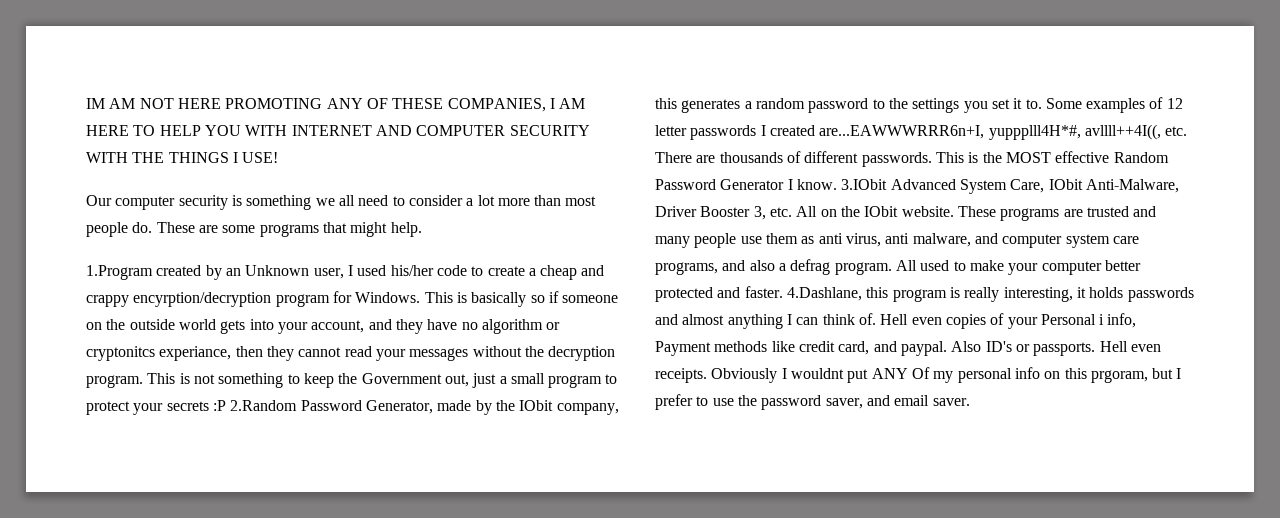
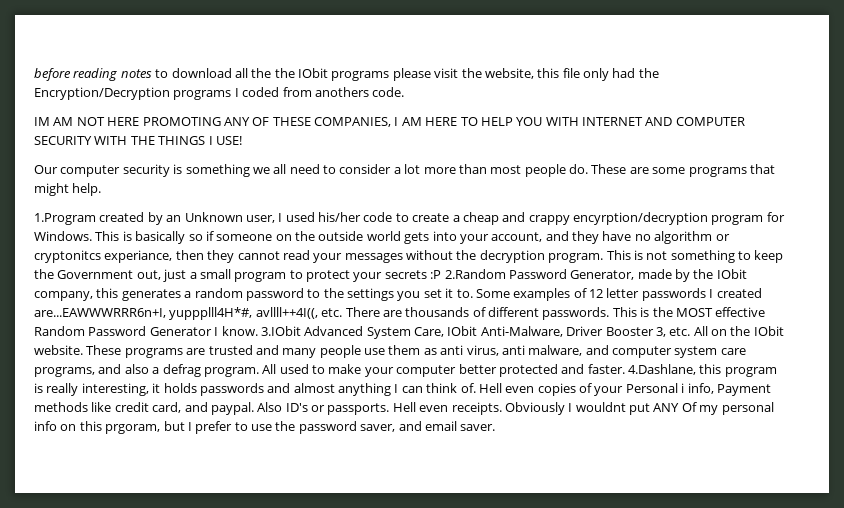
(86, 103) none -> [34,68,659,81] [34,87,405,100] before reading notes to download all the the IObit programs please visit the website, this file only had the Encryption/Decryption programs I coded from anothers code. //

